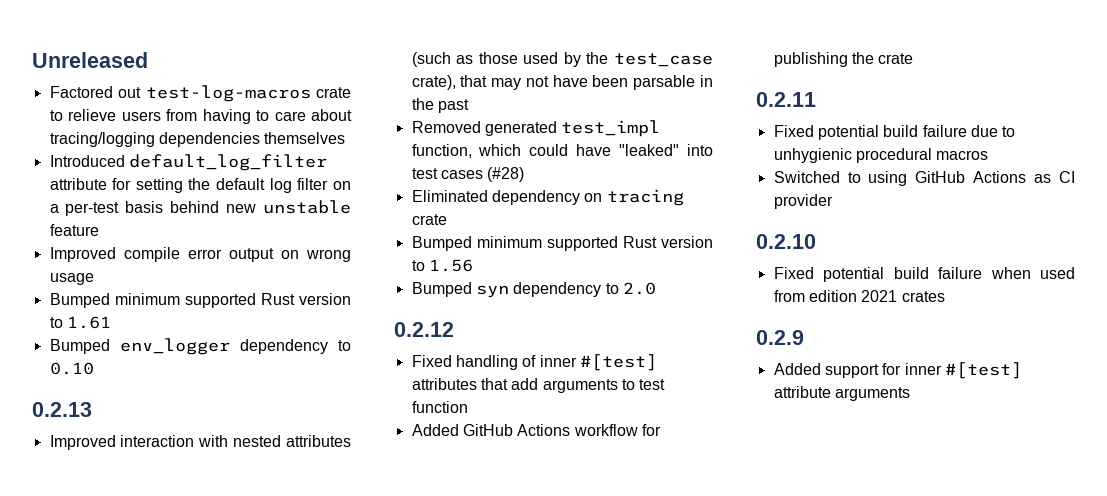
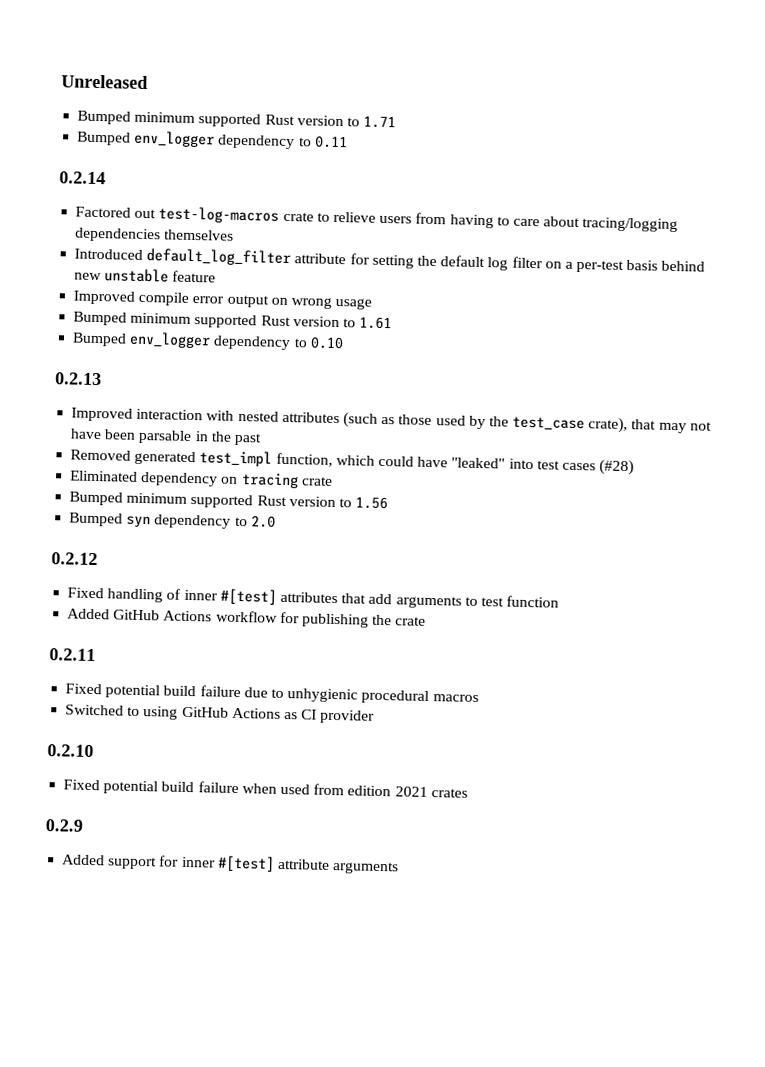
(148, 60) none -> [77,110,397,129] [77,130,348,150] [59,171,106,185] // Bumped minimum supported Rust version to 1.71 // Bumped env_logger dependency to 0.11 // 0.2.14

